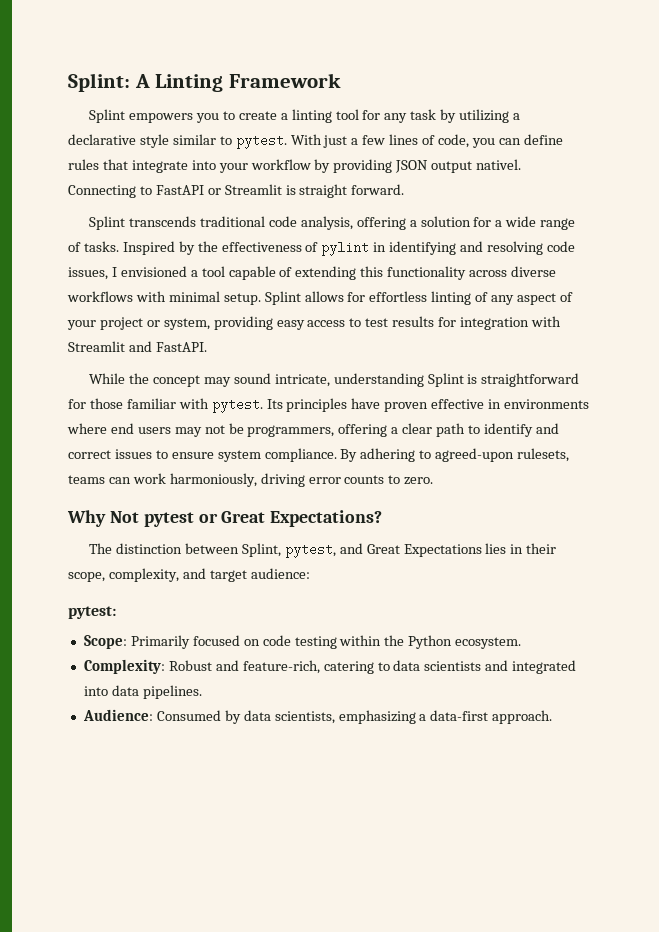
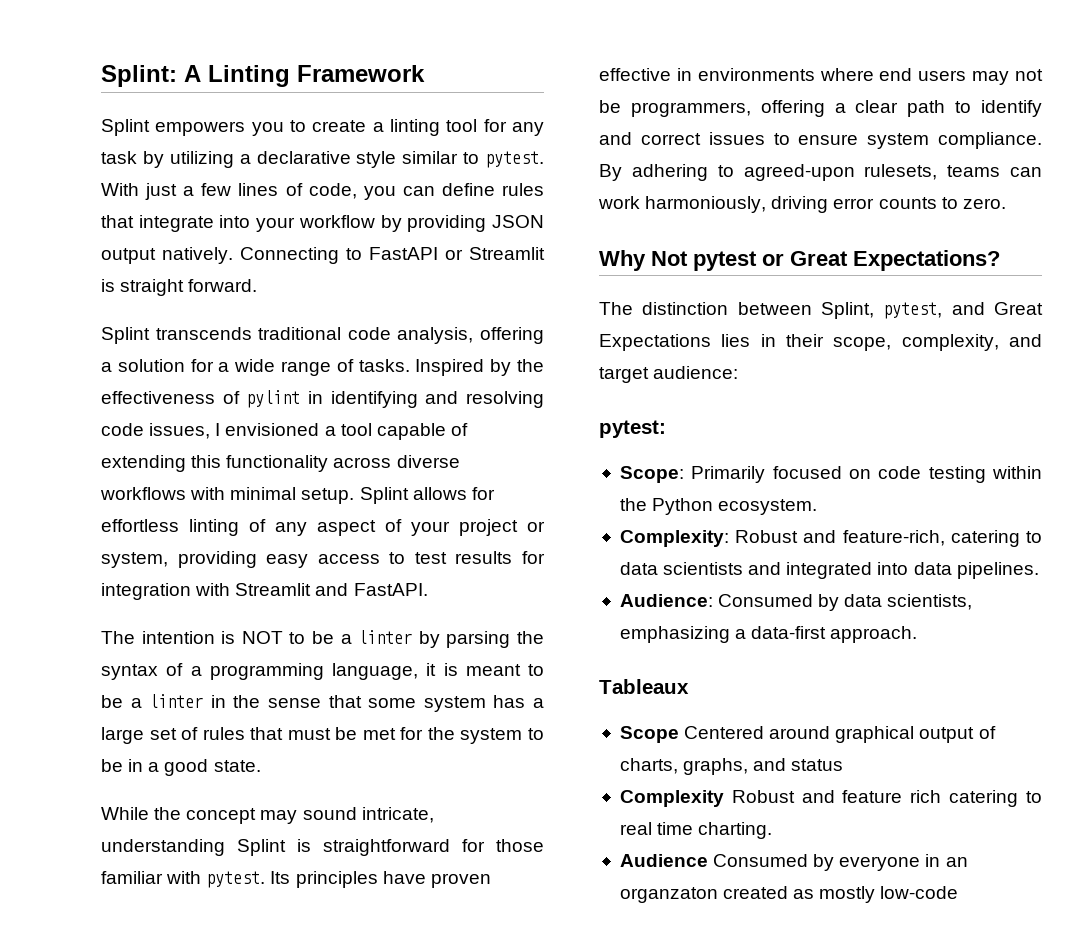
[476,159,522,170] nativel. -> [162,247,233,264] natively.
(207, 347) none -> [101,630,544,648] [101,663,544,680] [101,694,545,712] [101,727,544,744] [101,759,261,776] // The intention is NOT to be a linter by parsing the syntax of a programming language, it is meant to be a linter in the sense that some system has a large set of rules that must be met for the system to be in a good state.
(553, 717) none -> [599,679,689,694] [619,726,996,743] [619,758,844,775] [619,790,1042,807] [619,822,773,839] [619,854,968,871] [619,886,959,903] // Tableaux // Scope Centered around graphical output of charts, graphs, and status // Complexity Robust and feature rich catering to real time charting. // Audience Consumed by everyone in an organzaton created as mostly low-code

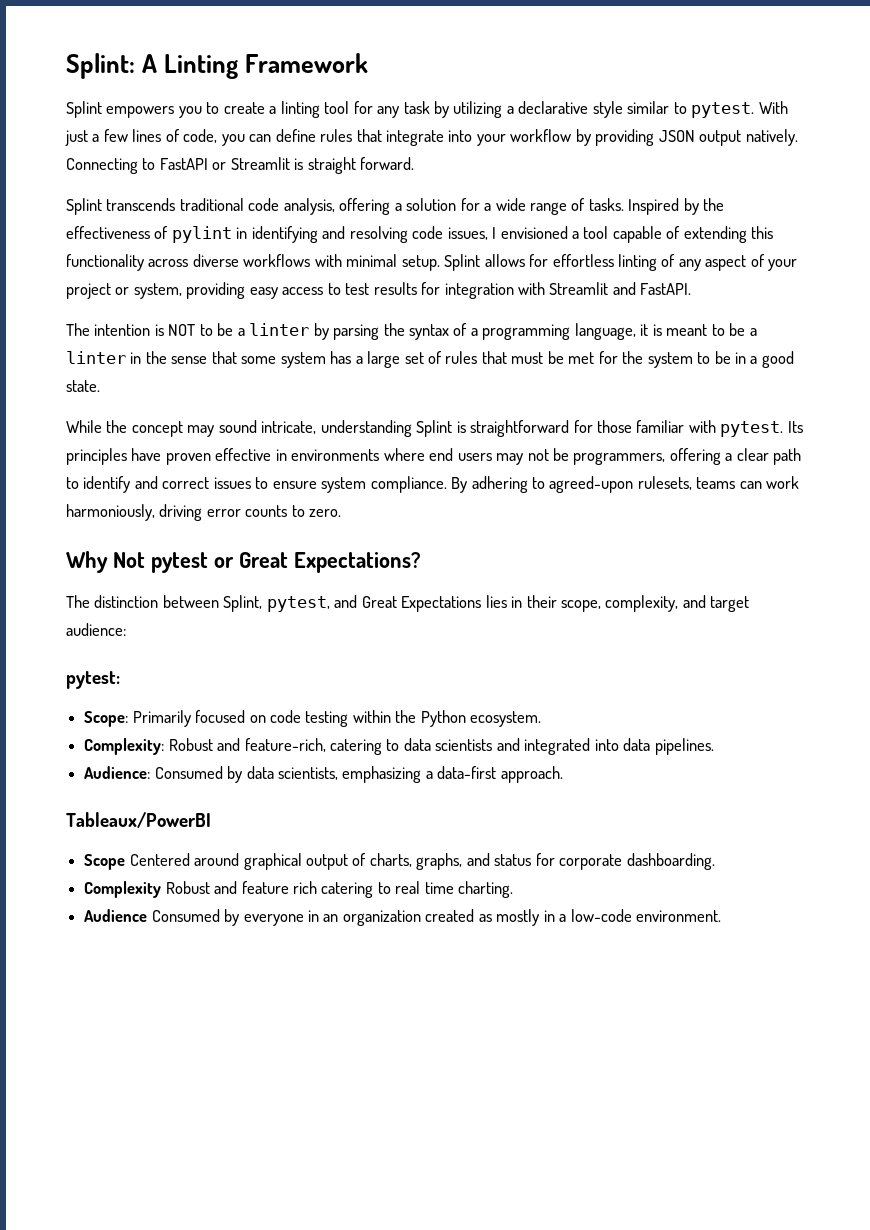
[599,679,689,694] Tableaux -> [66,812,211,828] Tableaux/PowerBI
(844, 765) none -> [535,853,715,870] for corporate dashboarding.
[619,887,718,903] organzaton -> [342,910,421,926] organization
[880,886,959,899] low-code -> [543,909,722,922] in a low-code environment.

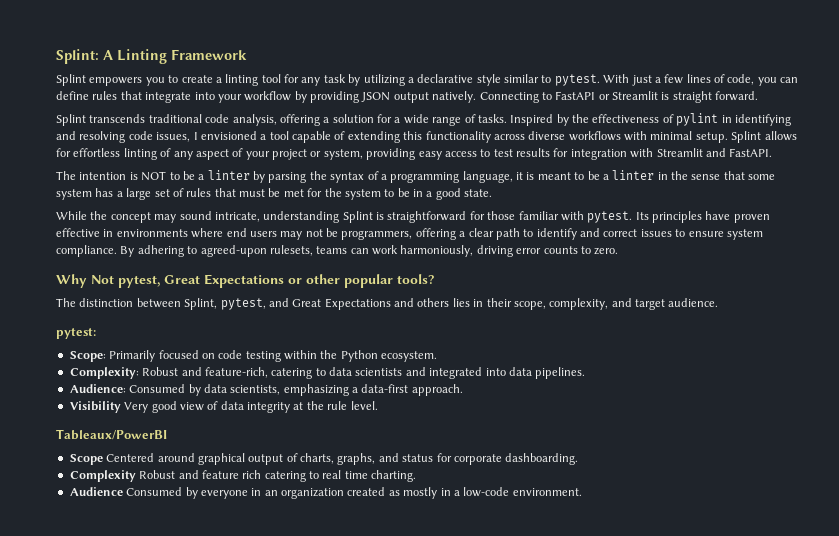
[150,552,421,573] pytest or Great Expectations? -> [118,274,435,288] pytest, Great Expectations or other popular tools?
(482, 604) none -> [394,298,450,307] and others
[66,623,126,636] audience: -> [668,298,719,307] audience.
(563, 774) none -> [69,401,378,413] // Visibility Very good view of data integrity at the rule level.

